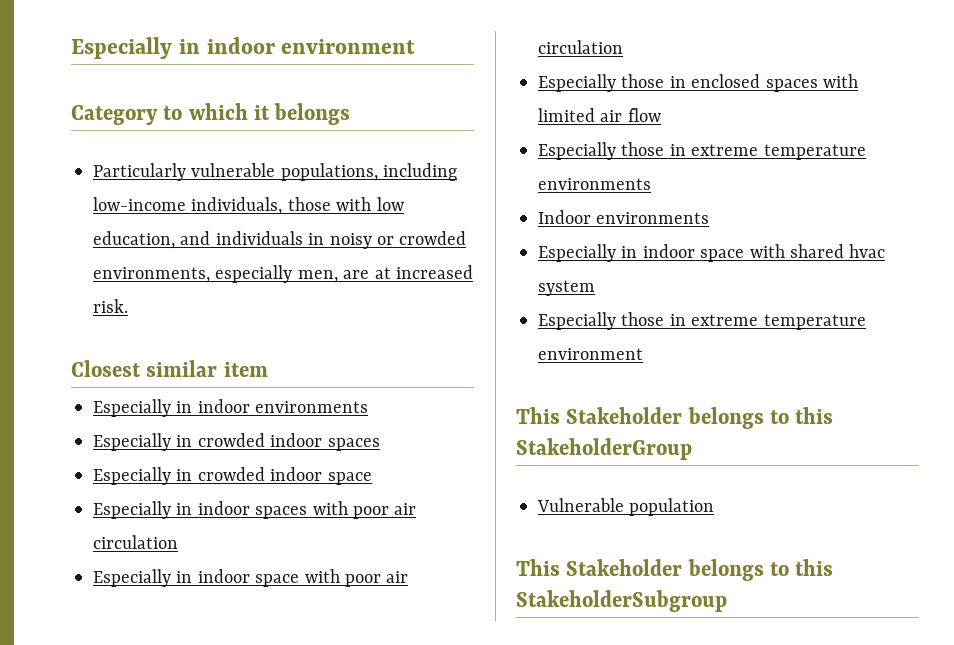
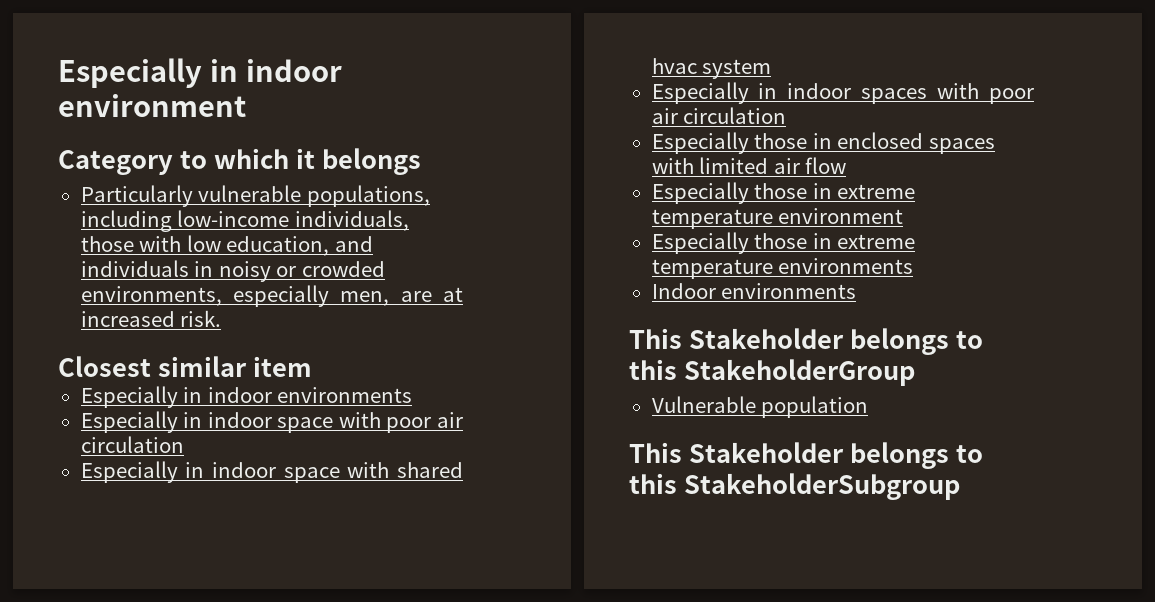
[197,433,380,451] [93,467,372,485] [93,501,308,519] crowded indoor spaces // Especially in crowded indoor space // Especially in indoor spaces -> [207,412,334,433] indoor space
(340, 576) none -> [397,462,463,478] [651,58,772,79] [651,82,980,104] shared hvac system // Especially in indoor spaces with
[538,178,651,190] [538,210,710,224] [538,244,886,262] [538,280,595,296] [538,312,866,330] [538,348,643,360] environments // Indoor environments // Especially in indoor space with shared hvac system // Especially those in extreme temperature environment -> [778,208,904,224] [651,232,916,254] [651,258,914,279] [651,283,857,299] environment // Especially those in extreme temperature environments // Indoor environments

